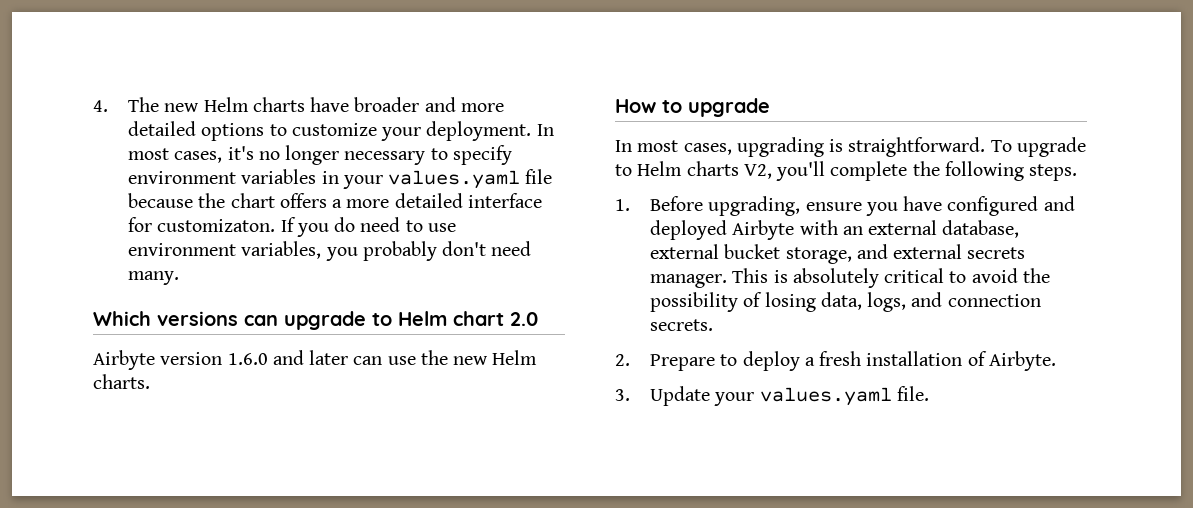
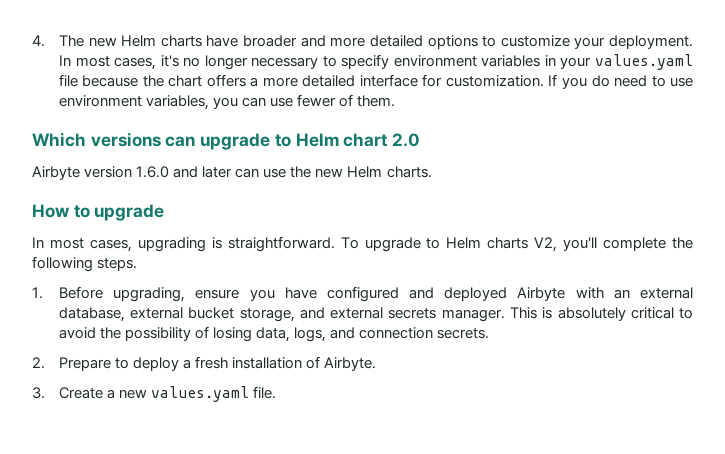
[157,219,276,232] customizaton. -> [445,75,544,87] customization.
[362,241,532,261] [128,271,180,285] probably don't need many. -> [242,94,396,107] can use fewer of them.
[650,386,755,406] Update your -> [58,387,148,399] Create a new

